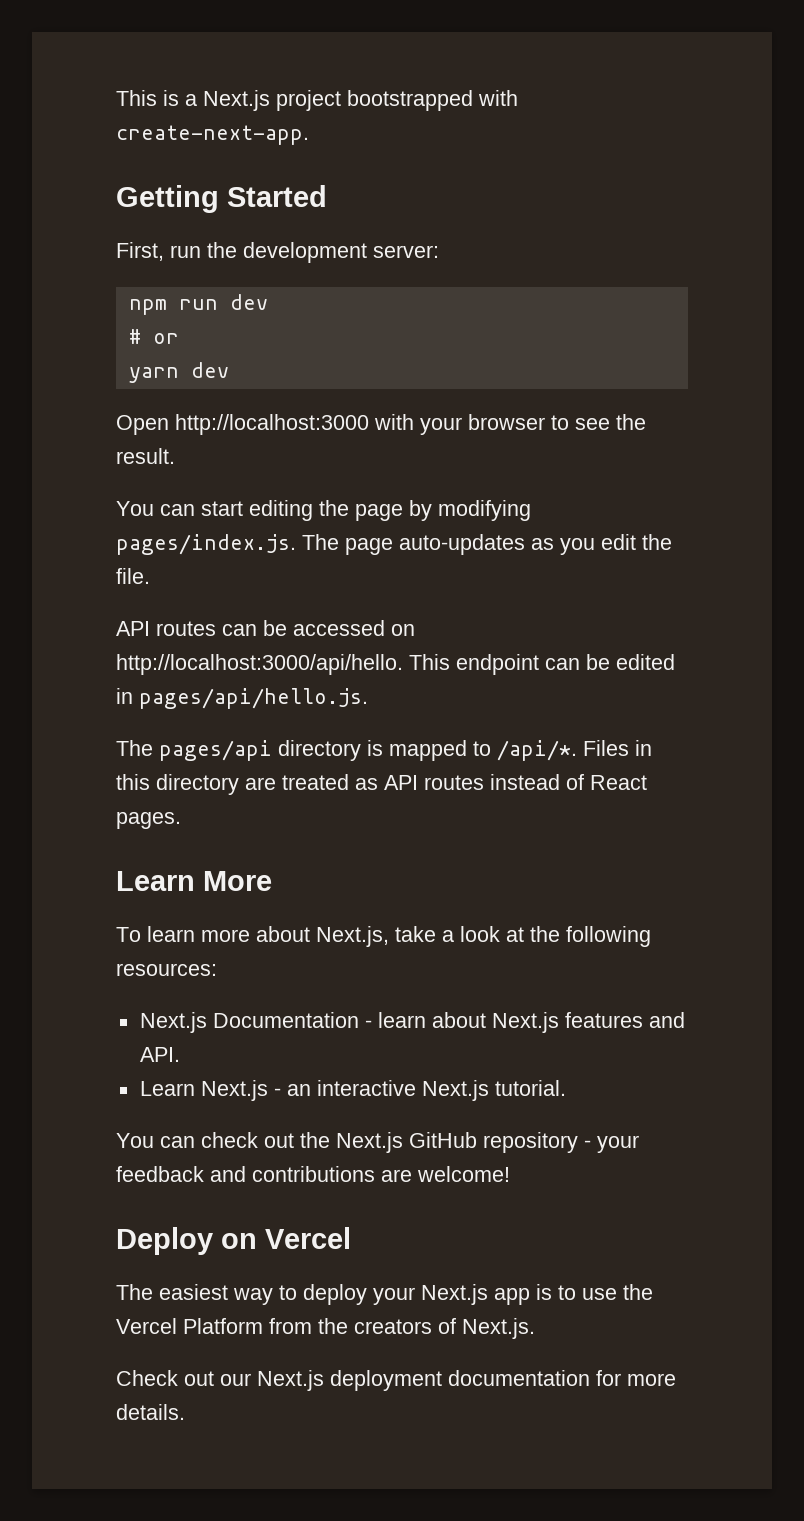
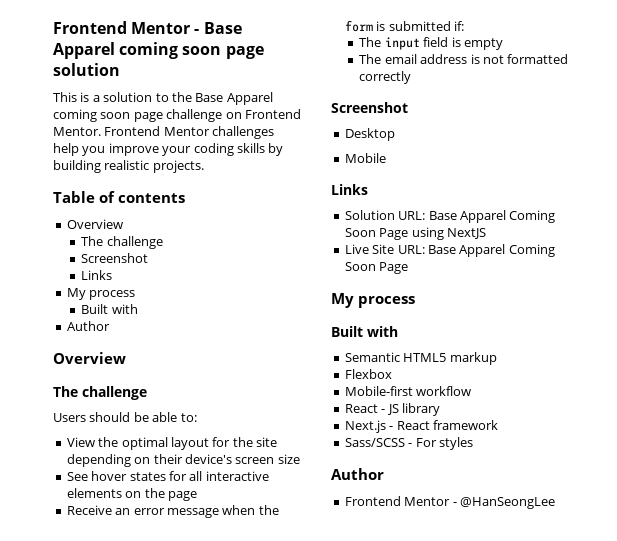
[116,90,518,111] [116,125,309,145] [116,185,327,213] [116,242,439,263] [128,294,268,315] [128,329,179,344] [128,362,229,383] [116,414,646,435] [116,448,175,464] [116,500,531,521] [116,534,672,555] [116,568,150,584] [116,620,415,636] [116,654,675,675] [116,688,368,709] [116,740,652,761] [116,774,647,795] [116,812,181,829] [116,871,272,891] [116,926,651,947] [116,963,217,976] [139,1012,685,1033] [139,1047,180,1062] [139,1080,566,1101] [116,1132,639,1153] [116,1166,510,1182] [116,1227,351,1255] [116,1284,653,1305] [116,1318,535,1339] [116,1370,676,1391] [116,1404,185,1420] This is a Next.js project bootstrapped with create-next-app. // Getting Started // First, run the development server: // npm run dev // # or // yarn dev // Open http://localhost:3000 with your browser to see the result. // You can start editing the page by modifying pages/index.js. The page auto-updates as you edit the file. // API routes can be accessed on http://localhost:3000/api/hello. This endpoint can be edited in pages/api/hello.js. // The pages/api directory is mapped to /api/*. Files in this directory are treated as API routes instead of React pages. // Learn More // To learn more about Next.js, take a look at the following resources: // Next.js Documentation - learn about Next.js features and API. // Learn Next.js - an interactive Next.js tutorial. // You can check out the Next.js GitHub repository - your feedback and contributions are welcome! // Deploy on Vercel // The easiest way to deploy your Next.js app is to use the Vercel Platform from the creators of Next.js. // Check out our Next.js deployment documentation for more details. -> [53,21,242,34] [53,42,264,59] [53,63,120,76] [53,92,273,105] [53,109,301,122] [53,126,275,139] [53,143,284,156] [53,160,204,173] [53,191,185,203] [66,219,123,229] [81,236,163,249] [81,253,149,263] [81,270,113,280] [66,288,136,300] [81,304,138,314] [66,321,110,331] [53,352,126,364] [53,386,147,400] [53,412,197,422] [66,437,277,450] [66,454,300,467] [66,471,269,481] [66,488,197,501] [66,505,279,518] [344,20,464,32] [359,37,503,50] [359,54,569,64] [359,71,412,84] [331,102,408,113] [344,128,395,141] [344,153,386,163] [331,184,368,195] [344,210,556,223] [344,227,486,240] [344,244,555,257] [344,262,409,274] [331,293,415,308] [331,326,398,337] [344,352,497,365] [344,369,392,379] [344,386,472,396] [344,403,440,416] [344,420,498,433] [344,437,473,450] [331,468,384,480] [344,496,555,509] Frontend Mentor - Base Apparel coming soon page solution // This is a solution to the Base Apparel coming soon page challenge on Frontend Mentor. Frontend Mentor challenges help you improve your coding skills by building realistic projects. // Table of contents // Overview // The challenge // Screenshot // Links // My process // Built with // Author // Overview // The challenge // Users should be able to: // View the optimal layout for the site depending on their device's screen size // See hover states for all interactive elements on the page // Receive an error message when the form is submitted if: // The input field is empty // The email address is not formatted correctly // Screenshot // Desktop // Mobile // Links // Solution URL: Base Apparel Coming Soon Page using NextJS // Live Site URL: Base Apparel Coming Soon Page // My process // Built with // Semantic HTML5 markup // Flexbox // Mobile-first workflow // React - JS library // Next.js - React framework // Sass/SCSS - For styles // Author // Frontend Mentor - @HanSeongLee

